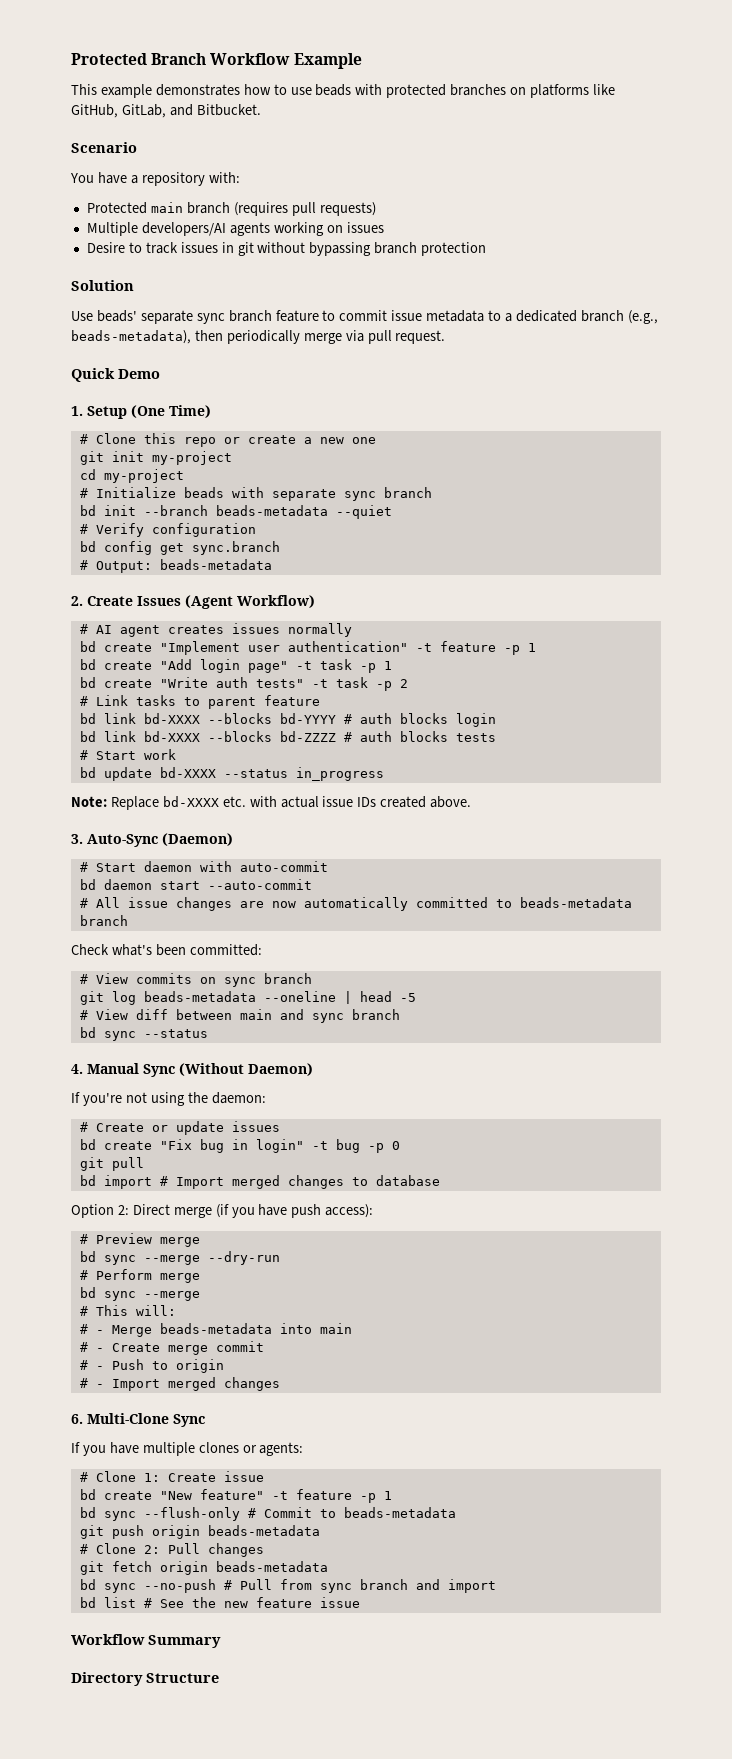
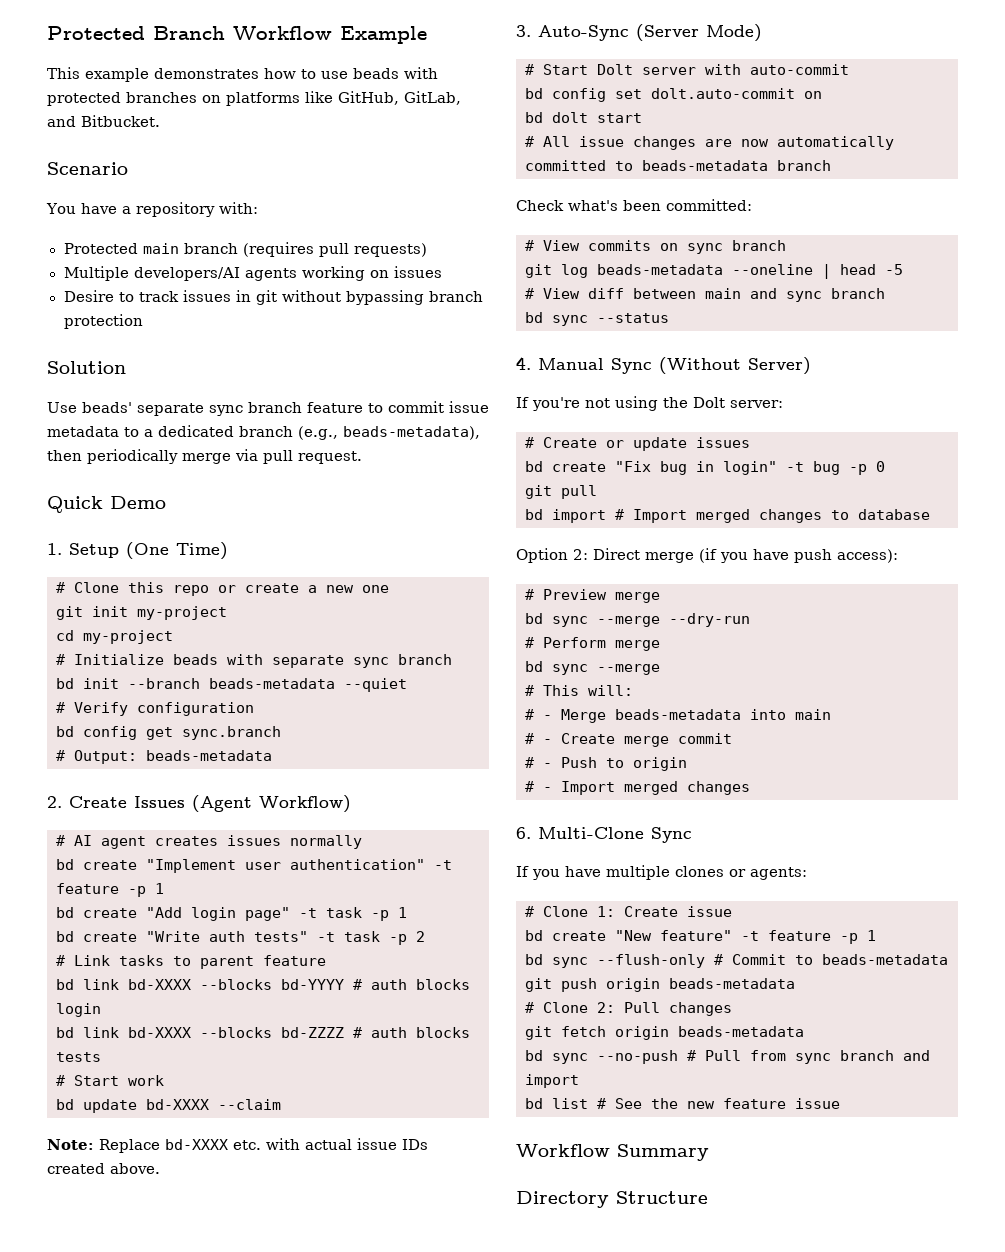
[223,767,384,781] --status in_progress -> [218,1099,281,1110] --claim
[162,833,233,846] [79,861,192,872] (Daemon) // # Start daemon -> [636,24,762,42] [525,64,696,75] (Server Mode) // # Start Dolt server
[103,879,152,890] daemon -> [552,88,822,102] [525,112,588,123] config set dolt.auto-commit on // bd dolt
[207,879,312,890] --auto-commit -> (642, 118) none
[248,1063,313,1076] Daemon) -> [748,357,811,375] Server)
[211,1092,266,1104] daemon: -> [693,397,783,408] Dolt server:

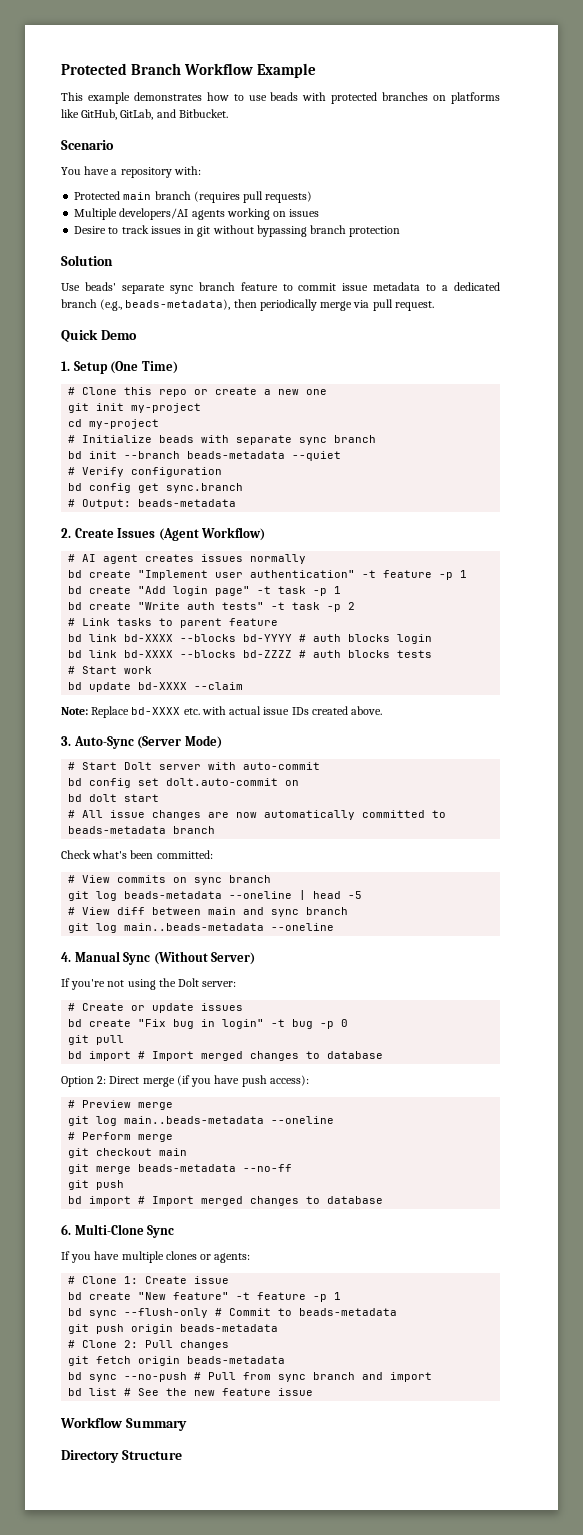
[525,312,669,326] bd sync --status -> [68,923,335,933] git log main..beads-metadata --oneline
[525,613,750,627] bd sync --merge --dry-run -> [68,1116,335,1126] git log main..beads-metadata --oneline
[525,661,660,675] [525,685,633,696] [525,709,831,723] [525,733,732,747] [525,757,687,771] [525,781,750,795] bd sync --merge // # This will: // # - Merge beads-metadata into main // # - Create merge commit // # - Push to origin // # - Import merged changes -> [68,1148,188,1158] [68,1164,293,1174] [68,1180,125,1190] [68,1196,384,1206] git checkout main // git merge beads-metadata --no-ff // git push // bd import # Import merged changes to database

